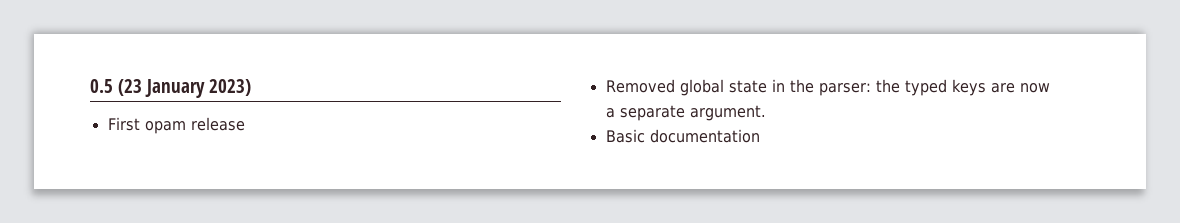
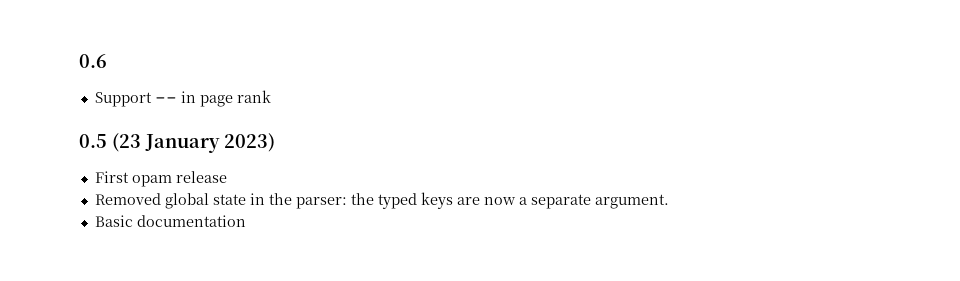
(90, 86) none -> [79,54,107,68] [94,90,271,107] 0.6 // Support -- in page rank //

